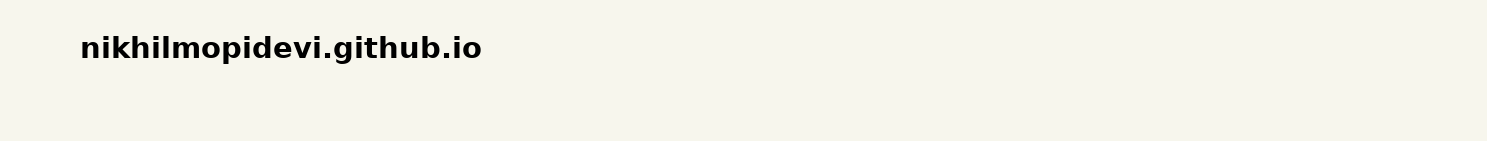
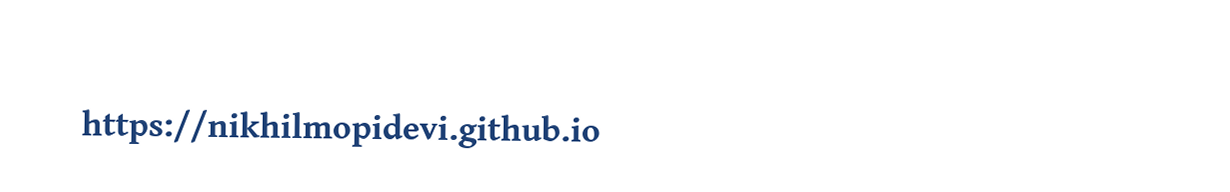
[80,36,482,64] nikhilmopidevi.github.io -> [81,108,601,150] https://nikhilmopidevi.github.io

